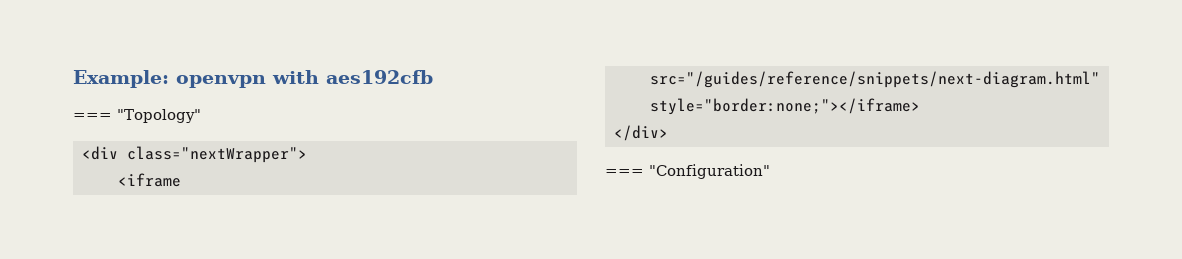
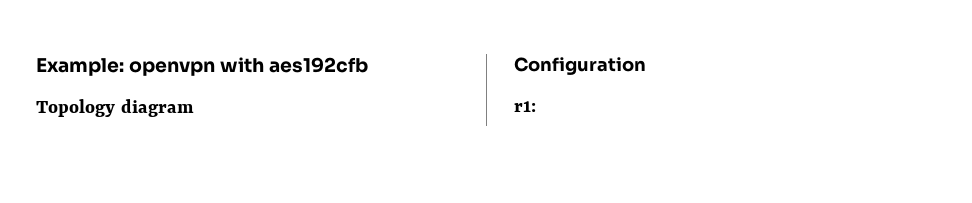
[73,109,201,123] [82,146,307,163] [118,173,181,187] [650,71,1100,88] [650,98,920,115] [614,125,668,141] [605,164,770,179] === "Topology" // <div class="nextWrapper"> // <iframe src="/guides/reference/snippets/next-diagram.html" style="border:none;"></iframe> // </div> // === "Configuration" -> [36,99,194,117] [514,57,646,75] [514,101,536,112] Topology diagram // Configuration // r1:

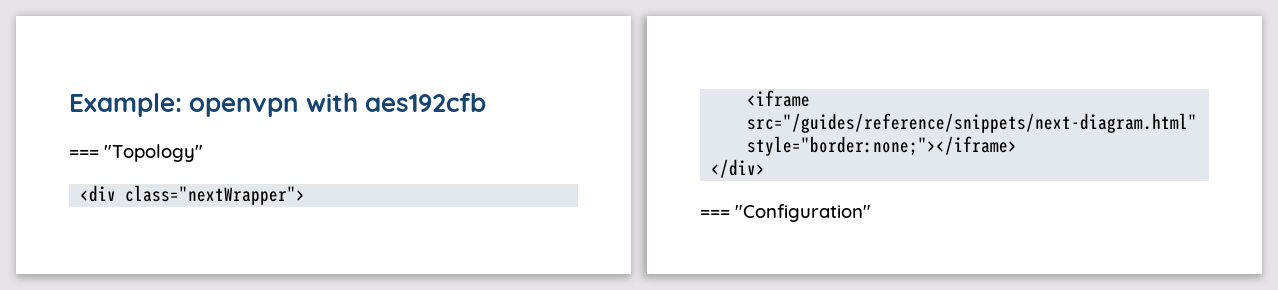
[36,99,194,117] [514,57,646,75] [514,101,536,112] Topology diagram // Configuration // r1: -> [69,144,203,162] [80,185,306,205] [747,90,811,107] [747,113,1198,133] [747,136,1018,156] [711,159,766,178] [700,204,871,222] === "Topology" // <div class="nextWrapper"> // <iframe src="/guides/reference/snippets/next-diagram.html" style="border:none;"></iframe> // </div> // === "Configuration"

